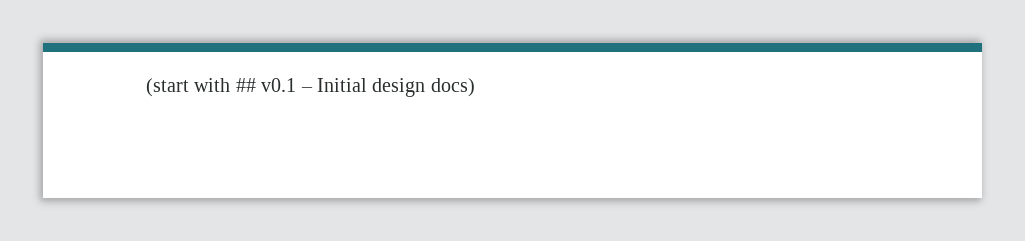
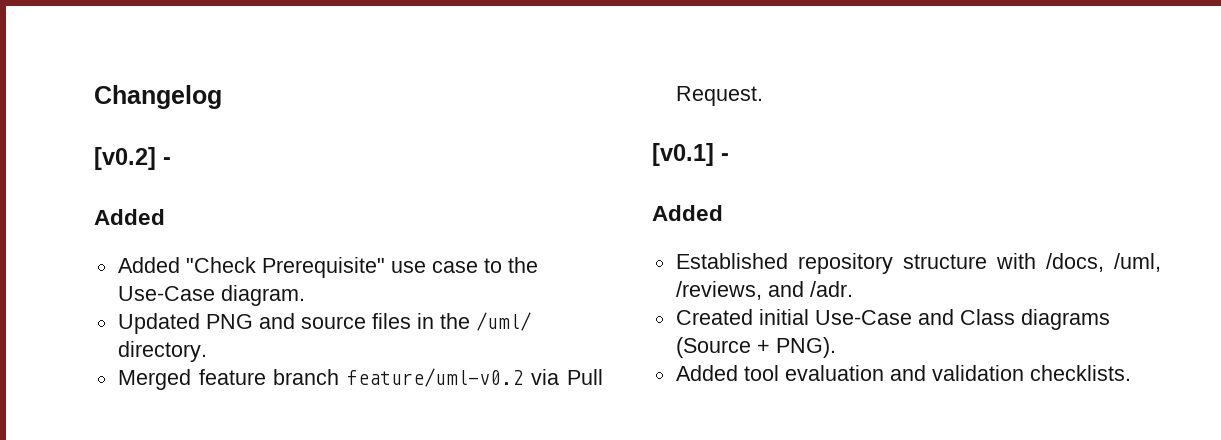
[146,78,475,97] (start with ## v0.1 – Initial design docs) -> [94,85,222,109] [94,147,171,170] [94,209,165,225] [117,257,538,278] [117,285,305,306] [117,312,531,334] [117,341,207,362] [117,368,603,390] [675,86,763,106] [652,143,729,166] [652,205,723,221] [675,253,1161,274] [675,281,853,300] [675,309,1110,330] [675,337,836,358] [675,365,1131,381] Changelog // [v0.2] - // Added // Added "Check Prerequisite" use case to the Use-Case diagram. // Updated PNG and source files in the /uml/ directory. // Merged feature branch feature/uml-v0.2 via Pull Request. // [v0.1] - // Added // Established repository structure with /docs, /uml, /reviews, and /adr. // Created initial Use-Case and Class diagrams (Source + PNG). // Added tool evaluation and validation checklists.

